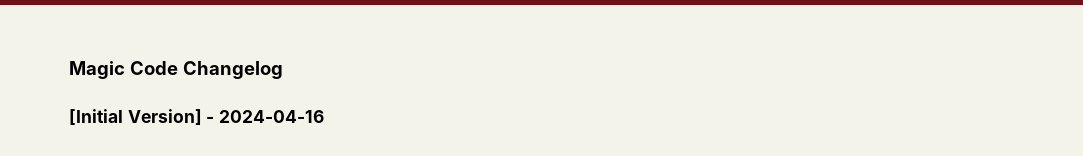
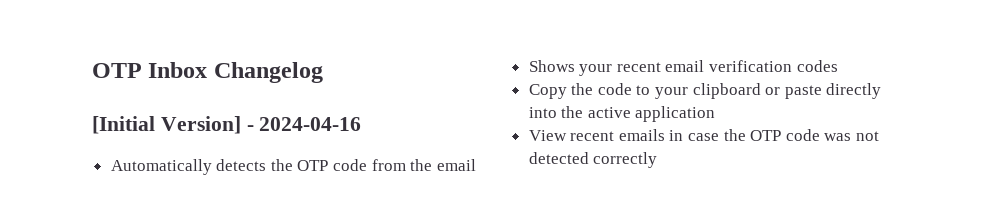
[69,61,178,79] Magic Code -> [92,62,208,78] OTP Inbox
(325, 116) none -> [110,159,476,175] [528,60,838,76] [528,83,882,99] [528,106,716,122] [528,129,880,141] [528,152,658,168] // Automatically detects the OTP code from the email // Shows your recent email verification codes // Copy the code to your clipboard or paste directly into the active application // View recent emails in case the OTP code was not detected correctly

